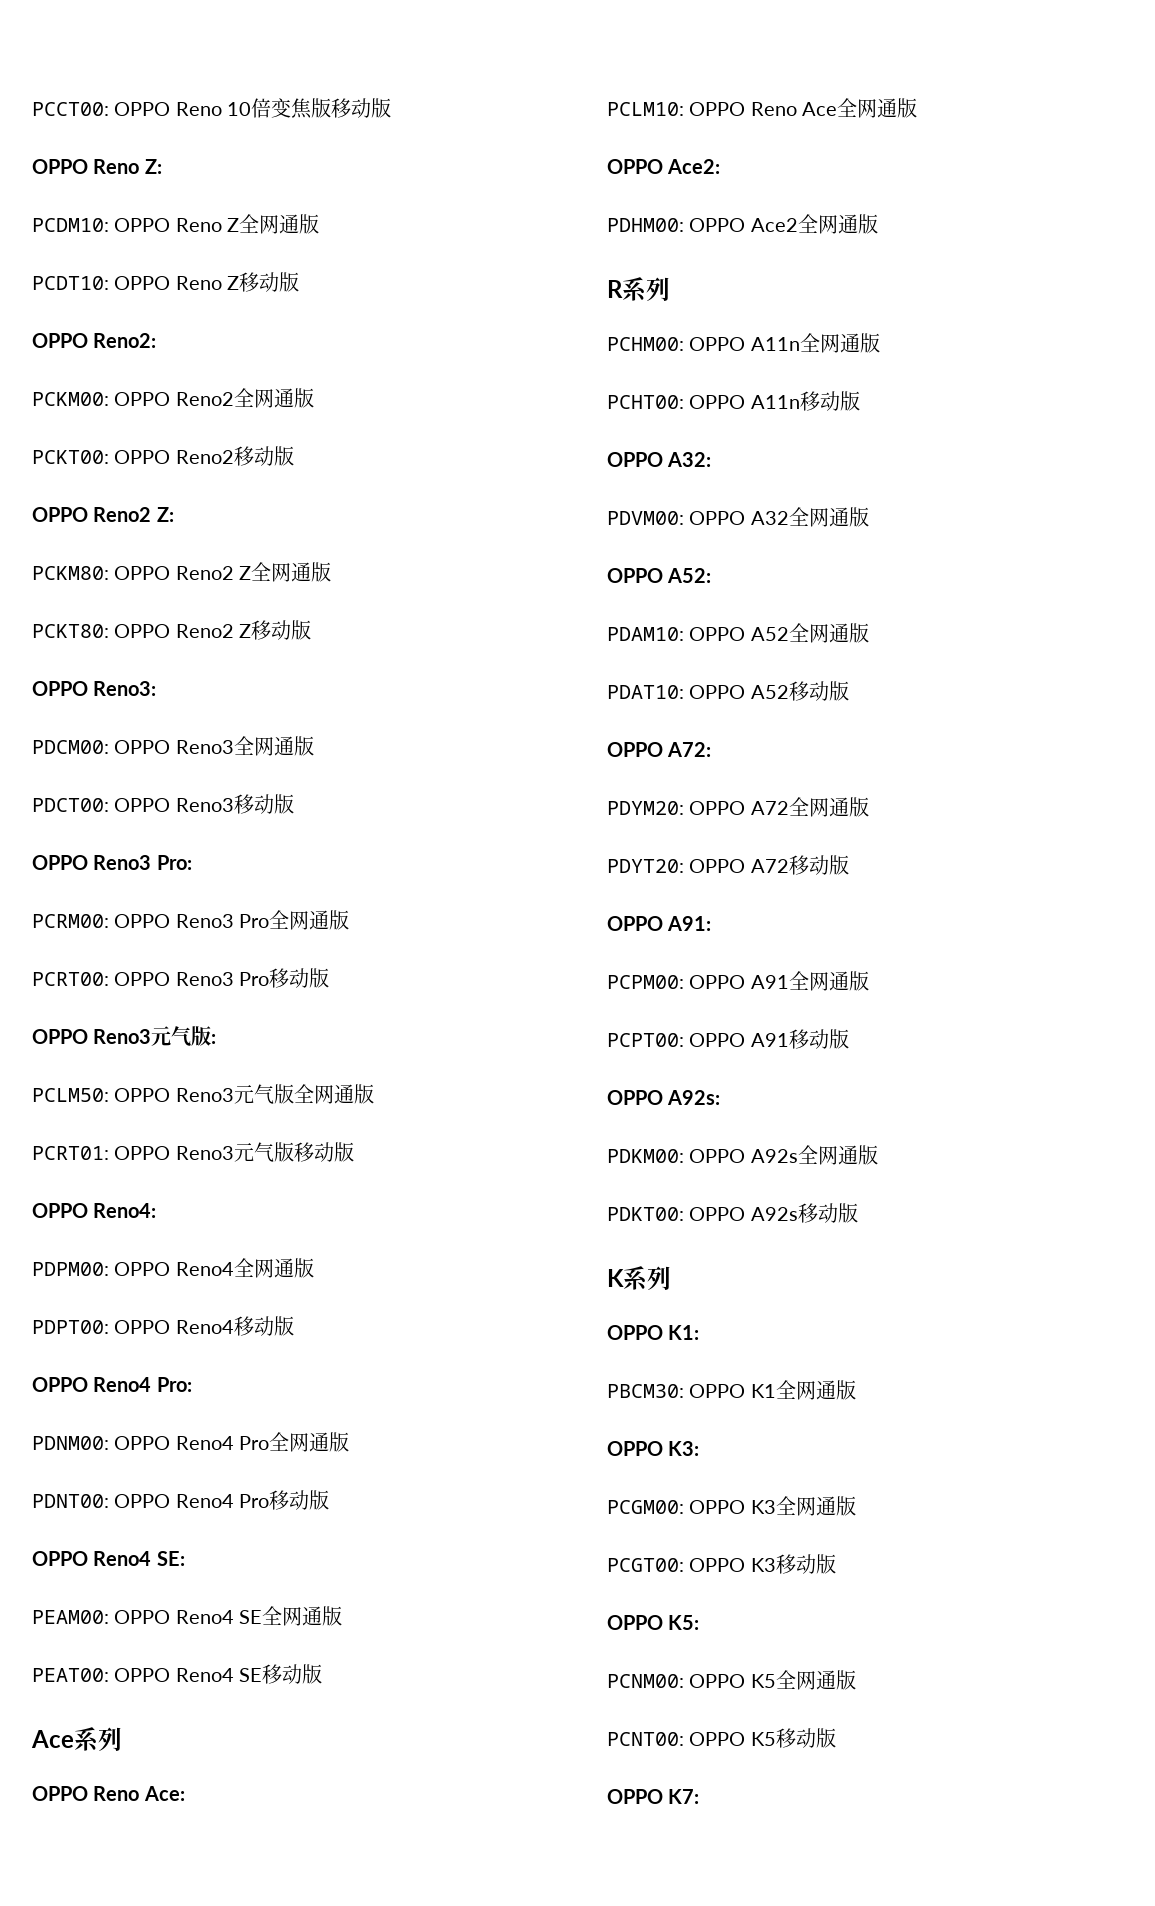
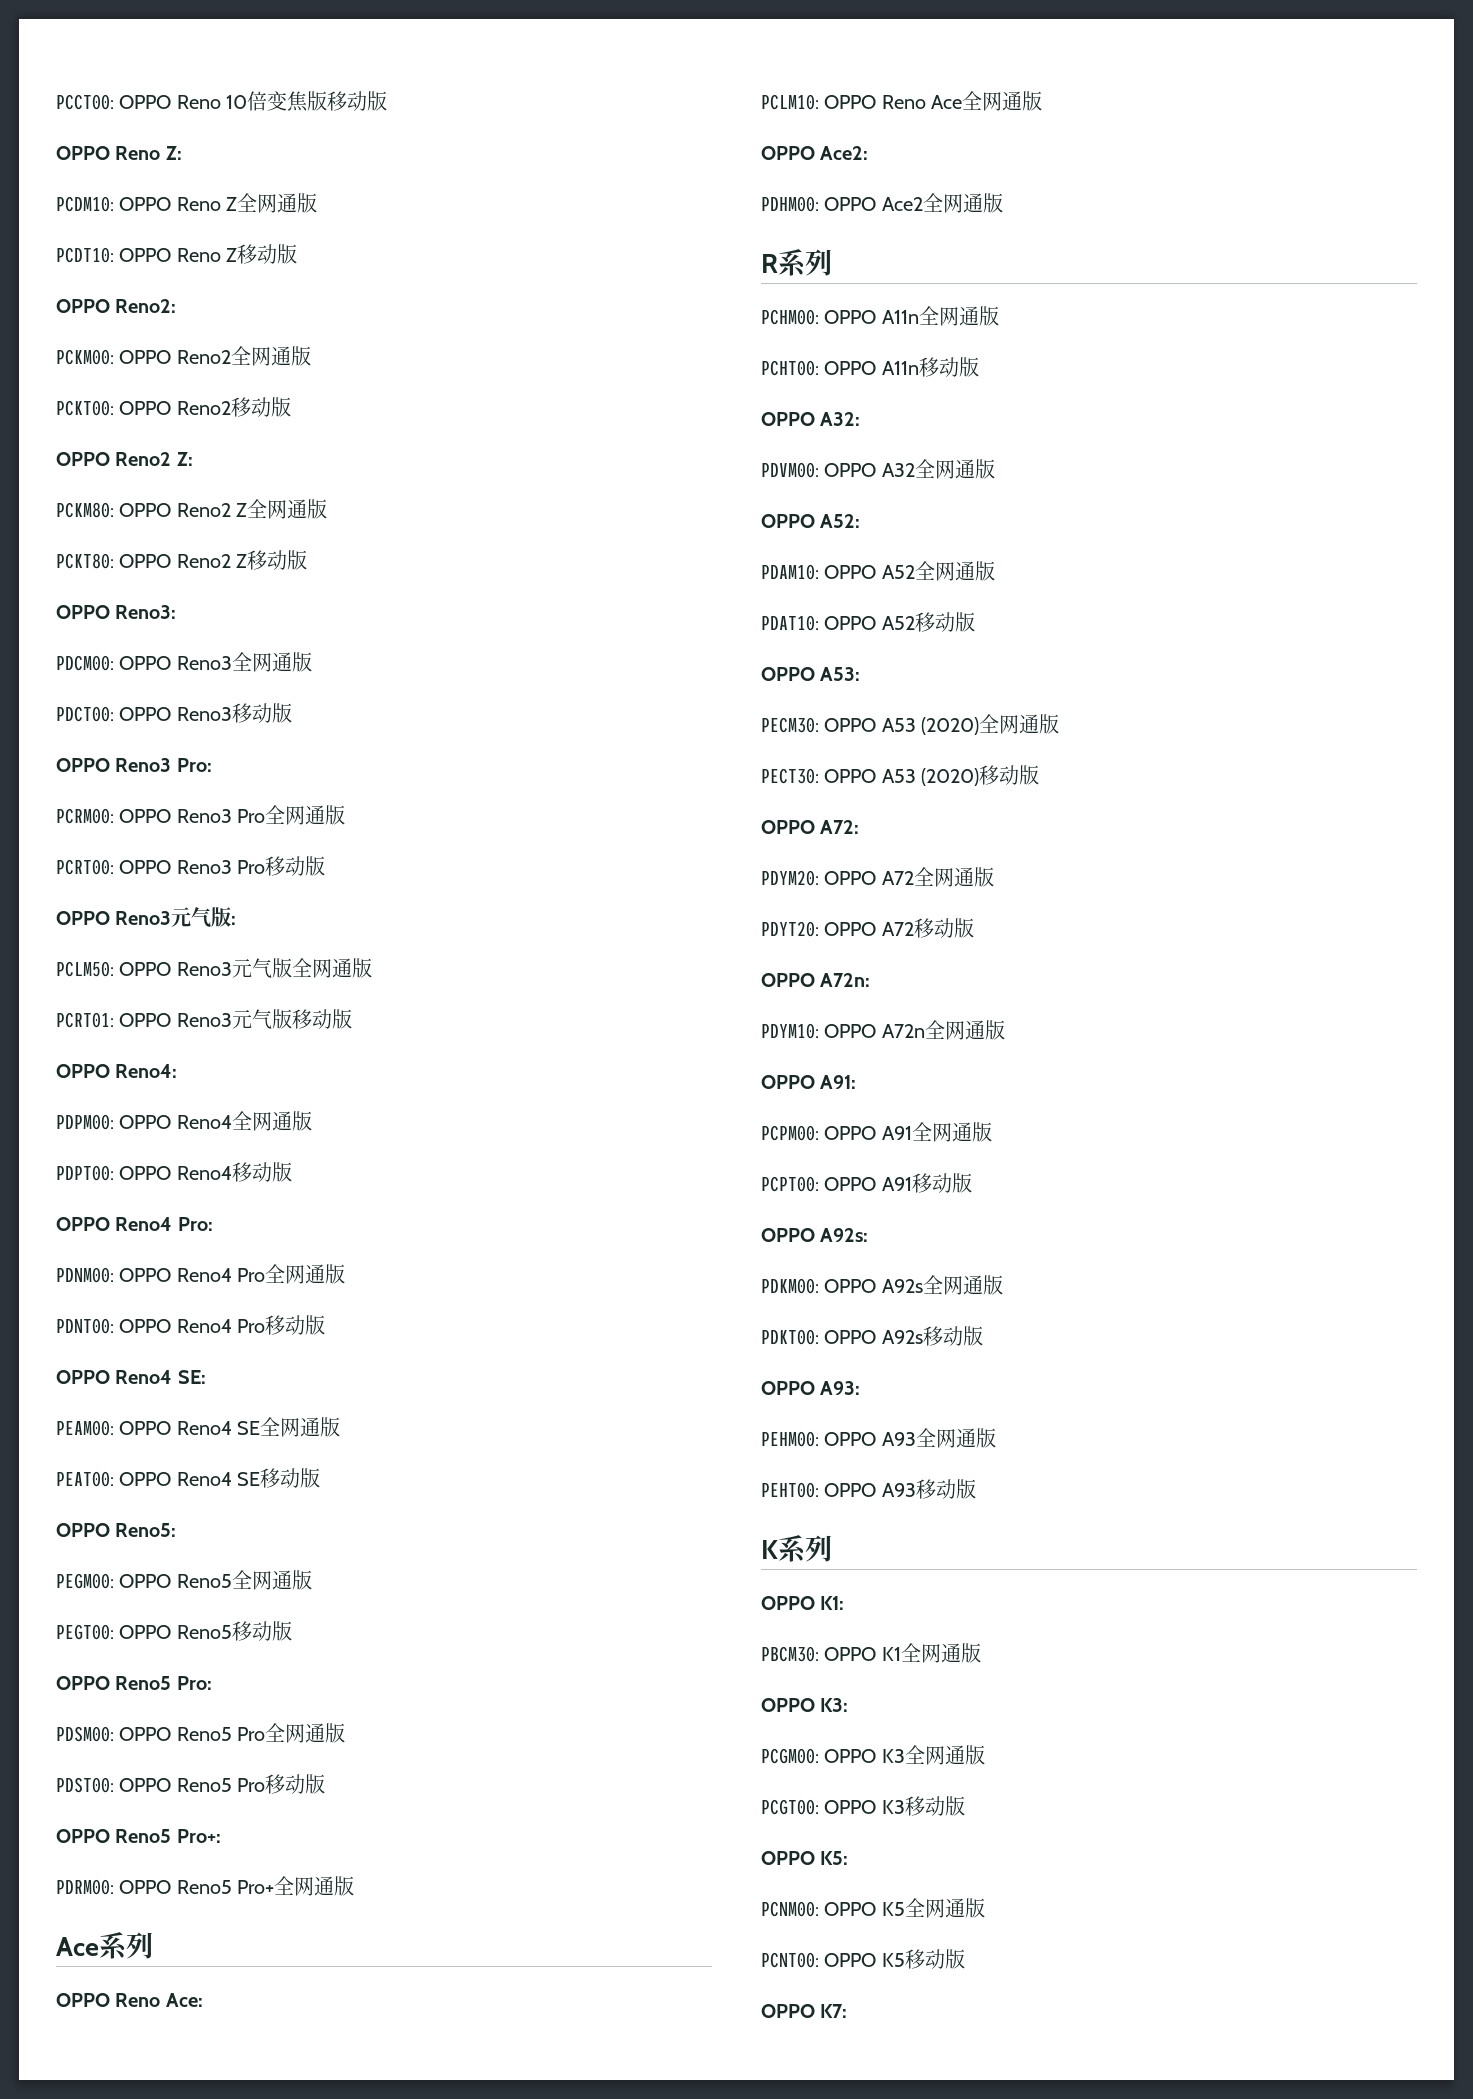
(323, 1674) none -> [56,1523,177,1537] [56,1570,312,1590] [56,1621,292,1641] [56,1676,212,1690] [56,1723,346,1743] [56,1774,326,1794] [56,1829,221,1843] [56,1876,355,1896] // OPPO Reno5: // PEGM00: OPPO Reno5全网通版 // PEGT00: OPPO Reno5移动版 // OPPO Reno5 Pro: // PDSM00: OPPO Reno5 Pro全网通版 // PDST00: OPPO Reno5 Pro移动版 // OPPO Reno5 Pro+: // PDRM00: OPPO Reno5 Pro+全网通版
(849, 691) none -> [761,667,861,681] [761,714,1060,735] [761,765,1040,786] // OPPO A53: // PECM30: OPPO A53 (2020)全网通版 // PECT30: OPPO A53 (2020)移动版
(849, 865) none -> [761,973,871,987] [761,1020,1005,1040] // OPPO A72n: // PDYM10: OPPO A72n全网通版
(858, 1213) none -> [761,1381,861,1395] [761,1428,996,1448] [761,1479,976,1499] // OPPO A93: // PEHM00: OPPO A93全网通版 // PEHT00: OPPO A93移动版

